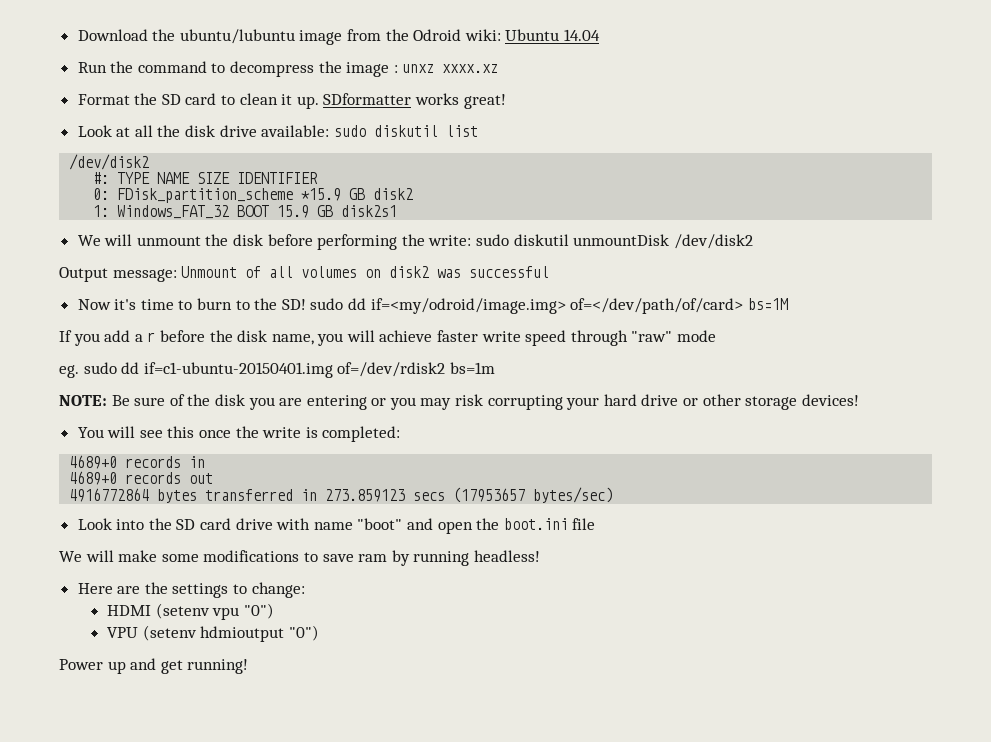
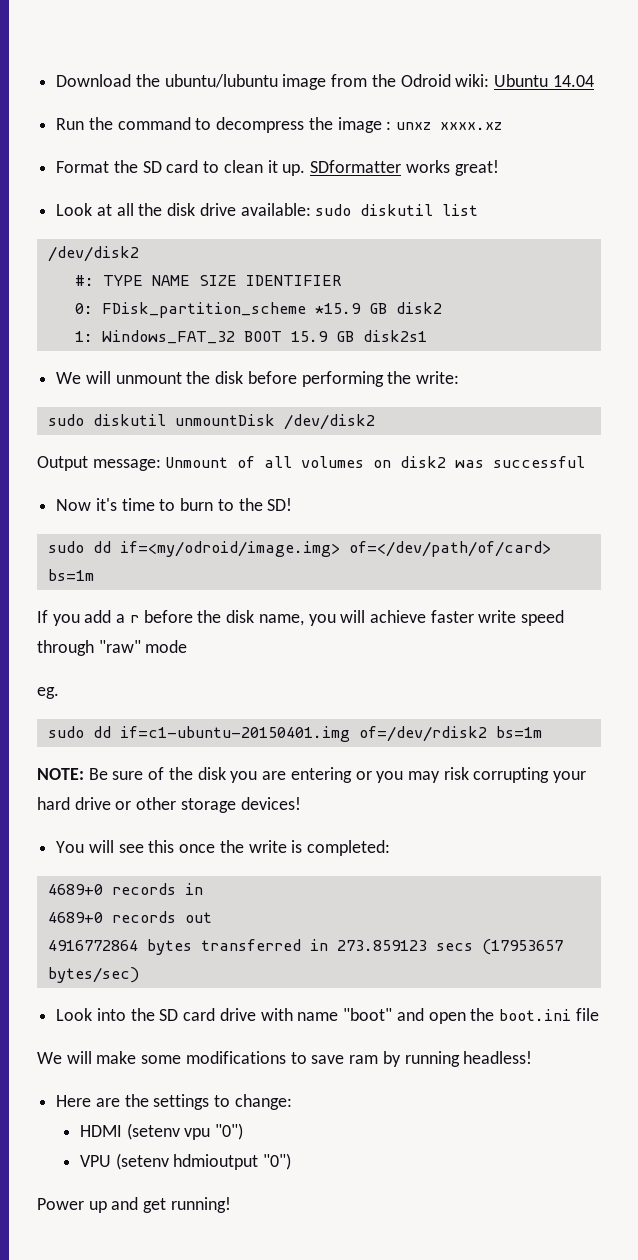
(472, 240) none -> (460, 377) //
(306, 304) none -> (293, 504) //
[747,298,788,310] bs=1M -> [47,569,94,581] bs=1m
(79, 371) none -> (59, 693) //

